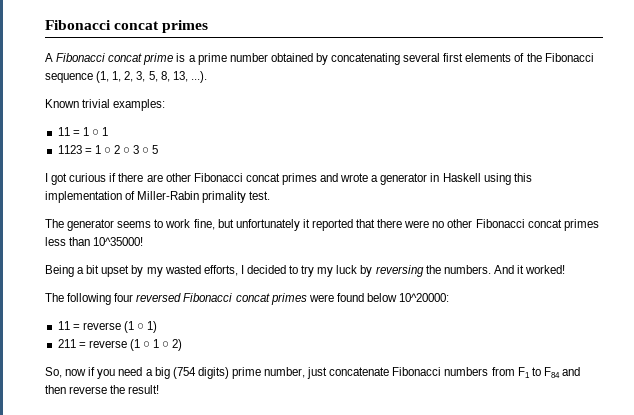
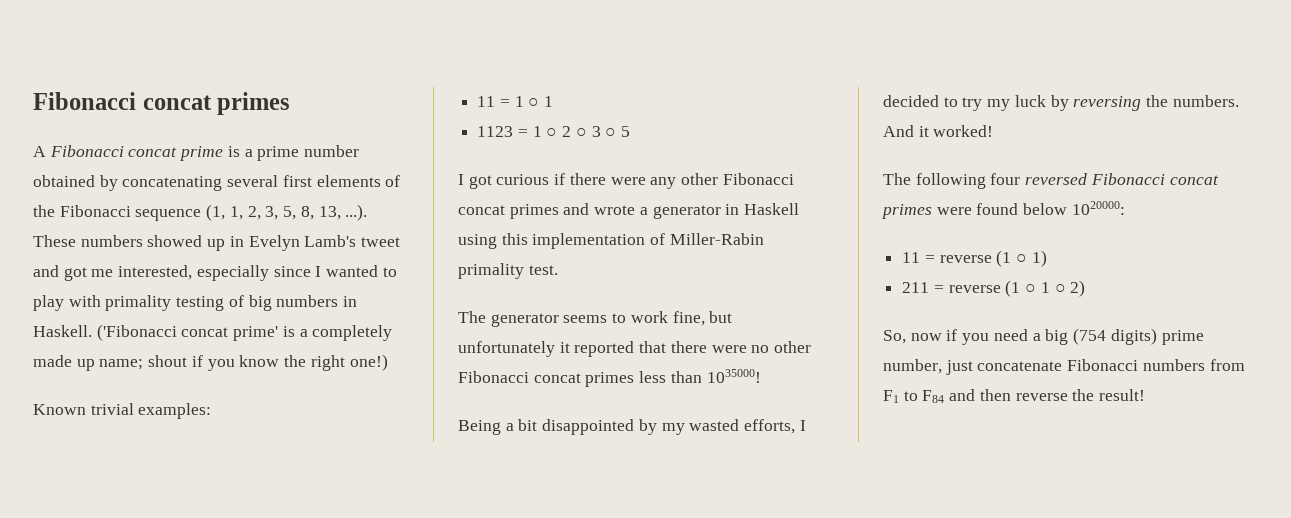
(207, 77) none -> [33,235,401,251] [33,265,397,281] [33,295,358,311] [33,324,393,341] [33,354,388,371] These numbers showed up in Evelyn Lamb's tweet and got me interested, especially since I wanted to play with primality testing of big numbers in Haskell. ('Fibonacci concat prime' is a completely made up name; shout if you know the right one!)
[146,174,163,182] are -> [610,177,677,189] were any
[93,237,144,246] 10^35000! -> [706,369,761,383] 1035000!
[101,265,130,277] upset -> [542,419,635,435] disappointed
[399,293,450,302] 10^20000: -> [1071,201,1125,215] 1020000:

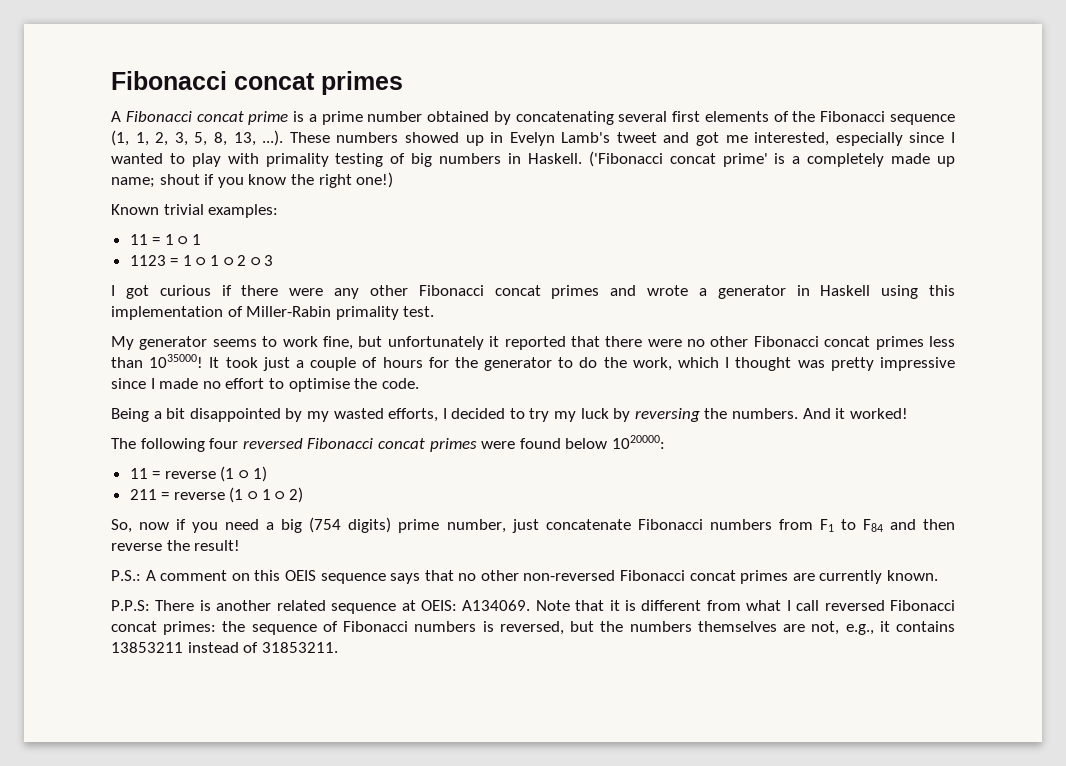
(558, 132) none -> [210,255,234,266] 1 ○
[605,126,631,137] ○ 5 -> (274, 260) none
[458,311,486,323] The -> [111,336,134,350] My
(761, 376) none -> [209,357,955,371] [111,378,419,392] It took just a couple of hours for the generator to do the work, which I thought was pretty impressive since I made no effort to optimise the code.
(1146, 395) none -> [111,570,939,584] [111,600,956,614] [111,621,956,635] [111,642,338,653] // P.S.: A comment on this OEIS sequence says that no other non-reversed Fibonacci concat primes are currently known. // P.P.S: There is another related sequence at OEIS: A134069. Note that it is different from what I call reversed Fibonacci concat primes: the sequence of Fibonacci numbers is reversed, but the numbers themselves are not, e.g., it contains 13853211 instead of 31853211.

